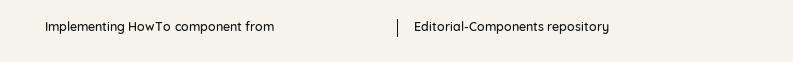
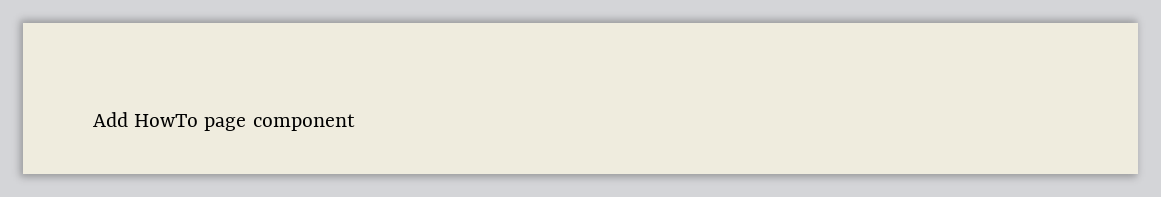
[45,21,610,34] Implementing HowTo component from Editorial-Components repository -> [93,112,355,131] Add HowTo page component

